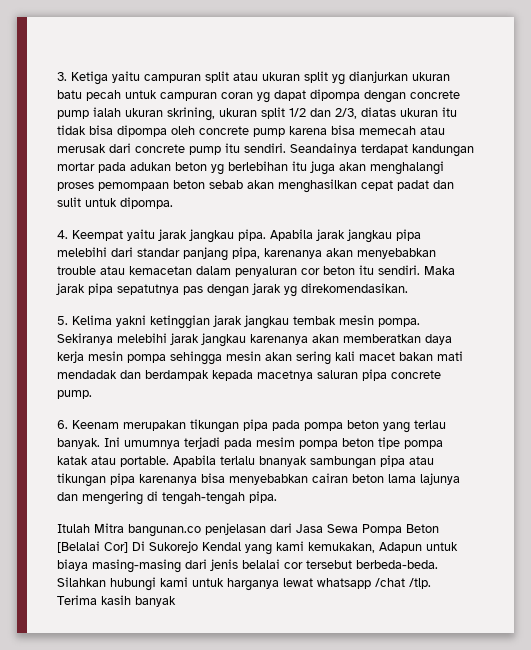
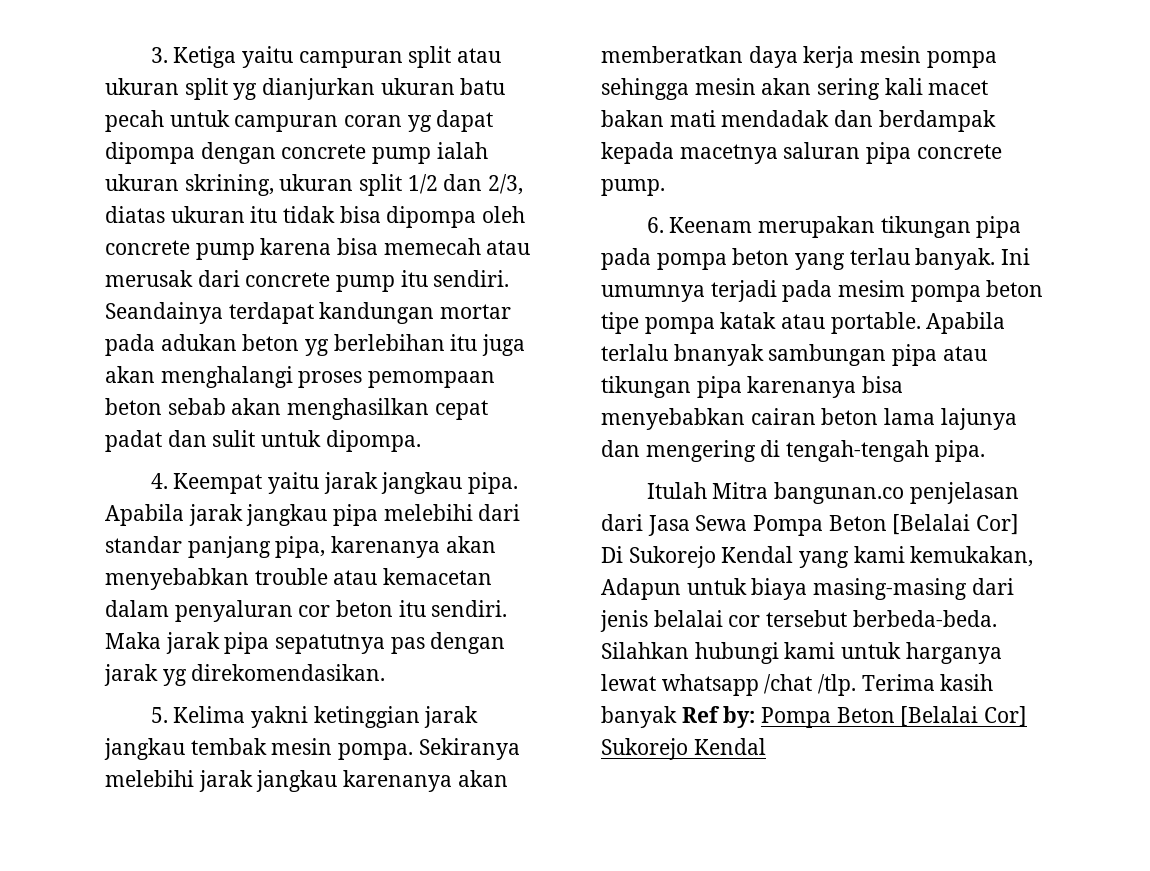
(176, 601) none -> [681,706,1028,728] [601,738,766,760] Ref by: Pompa Beton [Belalai Cor] Sukorejo Kendal

